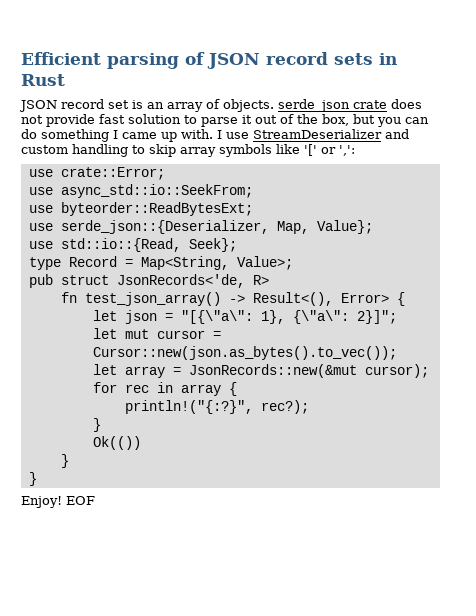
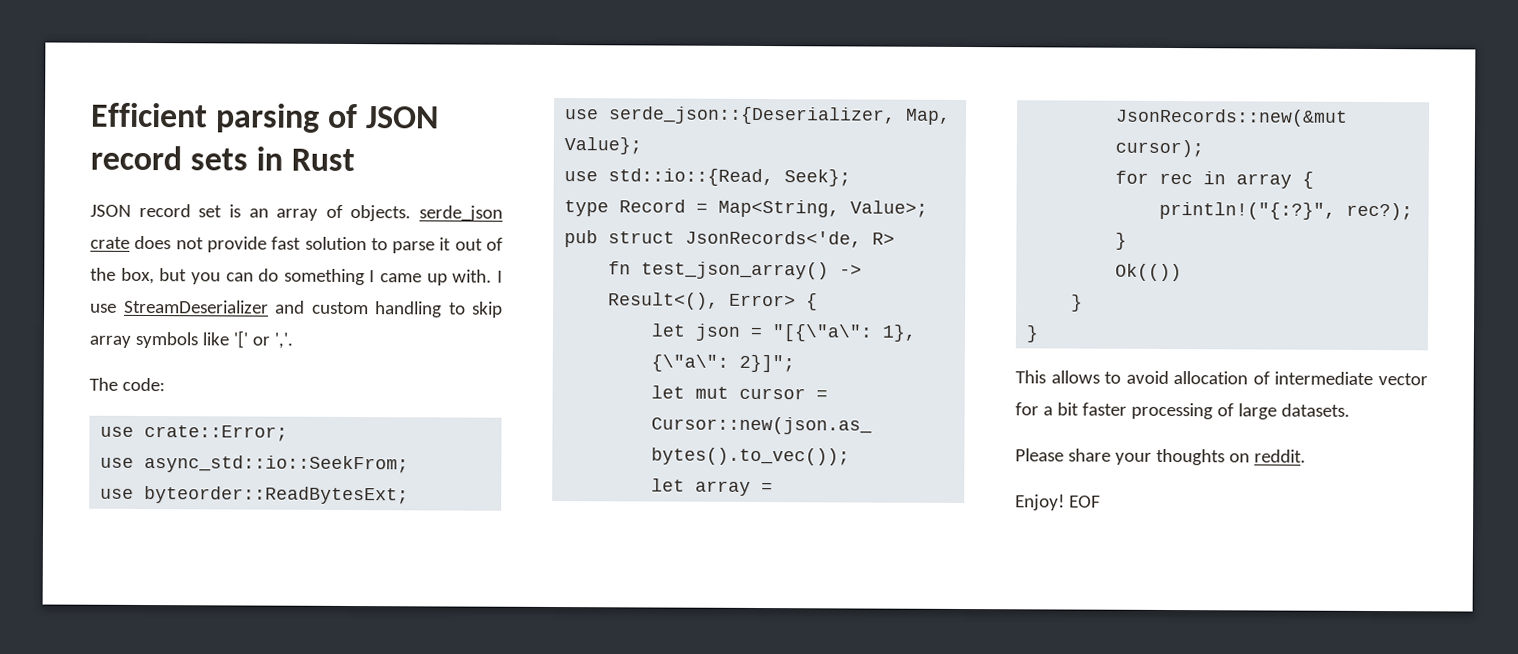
[339,145,355,156] ',': -> [273,332,293,349] [89,377,165,392] ','. // The code:
(37, 479) none -> [1015,370,1428,386] [1015,402,1350,420] [1015,448,1306,466] // This allows to avoid allocation of intermediate vector for a bit faster processing of large datasets. // Please share your thoughts on reddit.

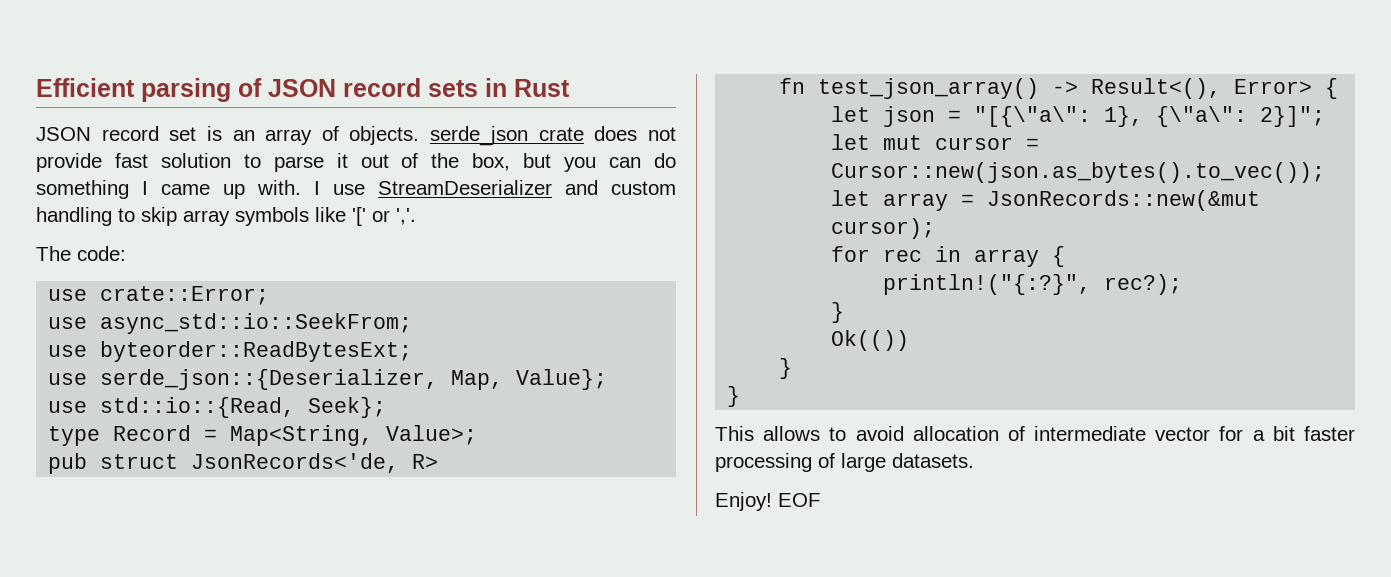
[1015,448,1306,466] // Please share your thoughts on reddit. -> (974, 460) none

